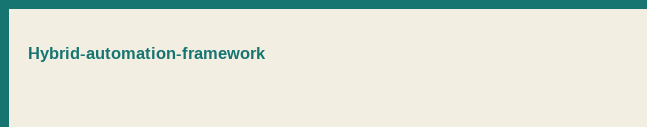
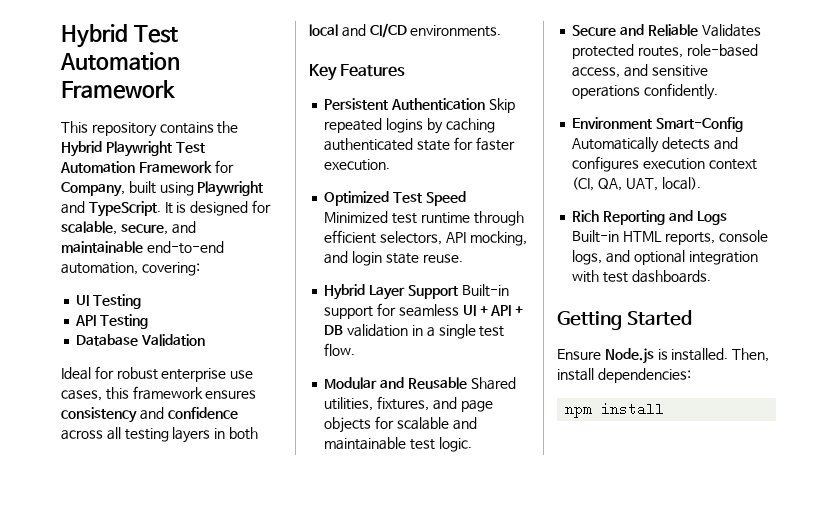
[28,47,266,62] Hybrid-automation-framework -> [61,24,178,48] [60,52,180,70] [61,80,176,99] [61,121,239,137] [61,141,205,157] [60,160,234,173] [61,181,264,197] [61,200,271,217] [61,221,196,235] [61,241,224,254] [61,262,200,276] [76,294,142,309] [75,314,149,329] [76,334,206,346] [61,366,254,382] [61,386,257,401] [61,407,238,423] [61,427,258,443] [309,23,502,38] [309,64,406,81] [324,98,515,113] [324,118,495,134] [324,137,515,151] [324,159,391,171] [324,191,466,206] [324,211,524,226] [324,230,527,246] [324,251,463,266] [324,284,509,300] [324,303,524,319] [324,324,505,339] [324,343,356,356] [324,377,516,390] [324,396,493,412] [324,416,477,433] [324,437,472,452] [572,24,761,37] [572,44,758,59] [572,64,708,78] [572,83,719,100] [572,117,744,132] [572,137,738,153] [572,156,757,172] [572,177,701,191] [572,210,727,225] [572,230,768,245] [572,250,758,265] [572,270,711,283] [557,310,693,330] [557,348,770,364] [557,368,691,383] [565,402,665,418] Hybrid Test Automation Framework // This repository contains the Hybrid Playwright Test Automation Framework for Company, built using Playwright and TypeScript. It is designed for scalable, secure, and maintainable end-to-end automation, covering: // UI Testing // API Testing // Database Validation // Ideal for robust enterprise use cases, this framework ensures consistency and confidence across all testing layers in both local and CI/CD environments. // Key Features // Persistent Authentication Skip repeated logins by caching authenticated state for faster execution. // Optimized Test Speed Minimized test runtime through efficient selectors, API mocking, and login state reuse. // Hybrid Layer Support Built-in support for seamless UI + API + DB validation in a single test flow. // Modular and Reusable Shared utilities, fixtures, and page objects for scalable and maintainable test logic. // Secure and Reliable Validates protected routes, role-based access, and sensitive operations confidently. // Environment Smart-Config Automatically detects and configures execution context (CI, QA, UAT, local). // Rich Reporting and Logs Built-in HTML reports, console logs, and optional integration with test dashboards. // Getting Started // Ensure Node.js is installed. Then, install dependencies: // npm install

